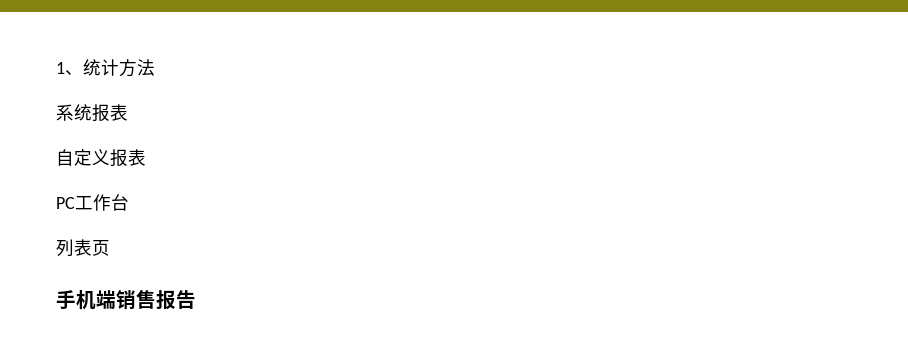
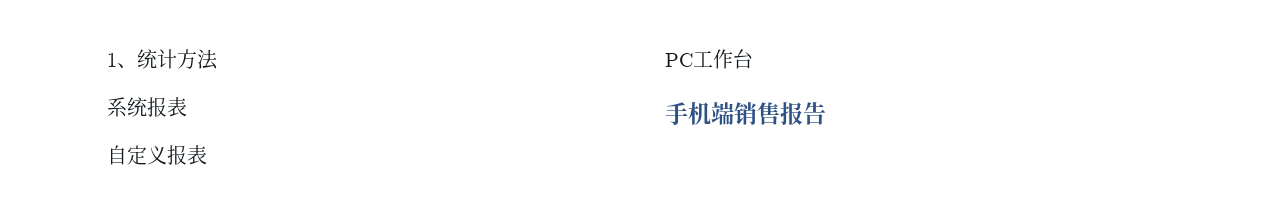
[56,239,110,257] // 列表页 -> (753, 59) none

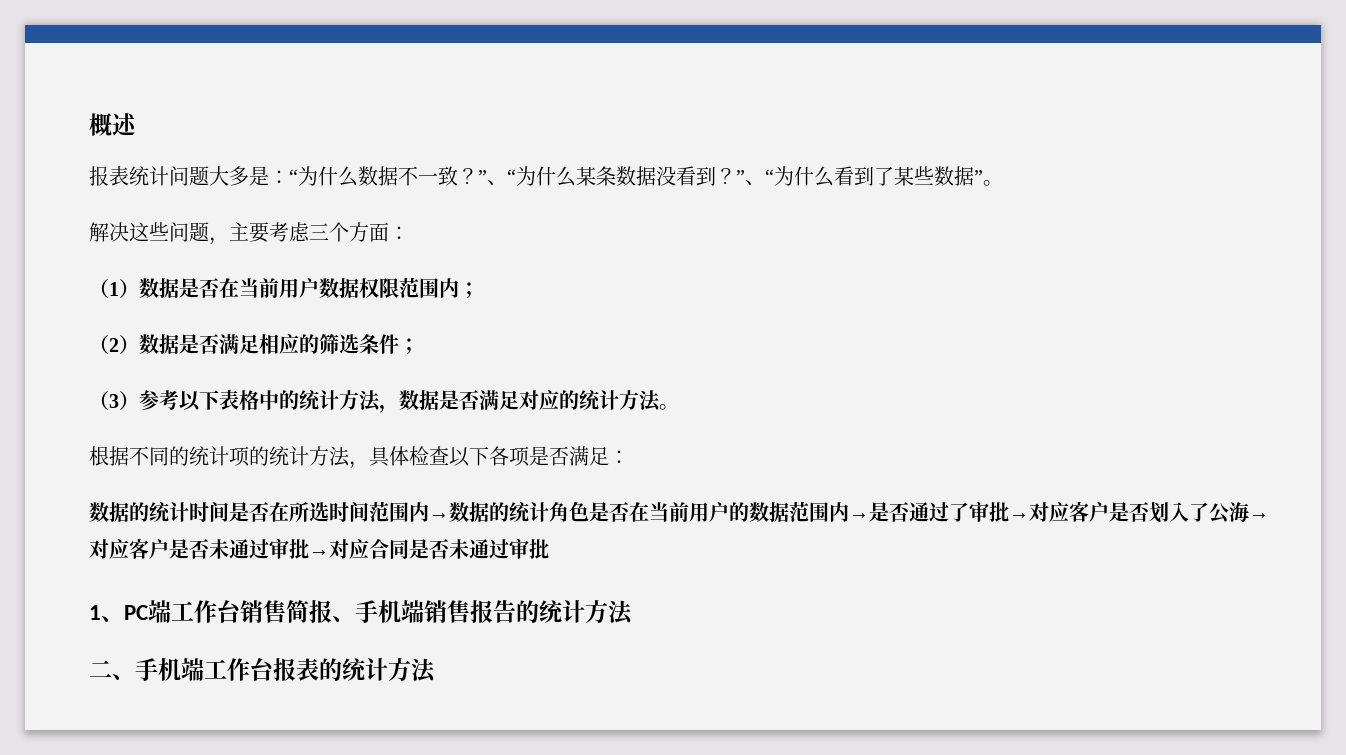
[107,49,218,70] [107,97,187,117] [107,145,207,165] [665,49,753,69] 1、统计方法 // 系统报表 // 自定义报表 // PC工作台 // -> [89,113,137,136] [89,166,1003,187] [89,222,409,245] [89,277,479,298] [89,333,419,354] [89,390,679,413] [89,446,629,469] [89,501,1269,524] [89,539,549,559] [89,600,355,623] 概述 // 报表统计问题大多是：“为什么数据不一致？”、“为什么某条数据没看到？”、“为什么看到了某些数据”。 // 解决这些问题，主要考虑三个方面： // （1）数据是否在当前用户数据权限范围内； // （2）数据是否满足相应的筛选条件； // （3）参考以下表格中的统计方法，数据是否满足对应的统计方法。 // 根据不同的统计项的统计方法，具体检查以下各项是否满足： // 数据的统计时间是否在所选时间范围内→数据的统计角色是否在当前用户的数据范围内→是否通过了审批→对应客户是否划入了公海→对应客户是否未通过审批→对应合同是否未通过审批 // 1、PC端工作台销售简报、
(826, 113) none -> [516,600,633,625] [89,658,436,683] 的统计方法 // 二、手机端工作台报表的统计方法

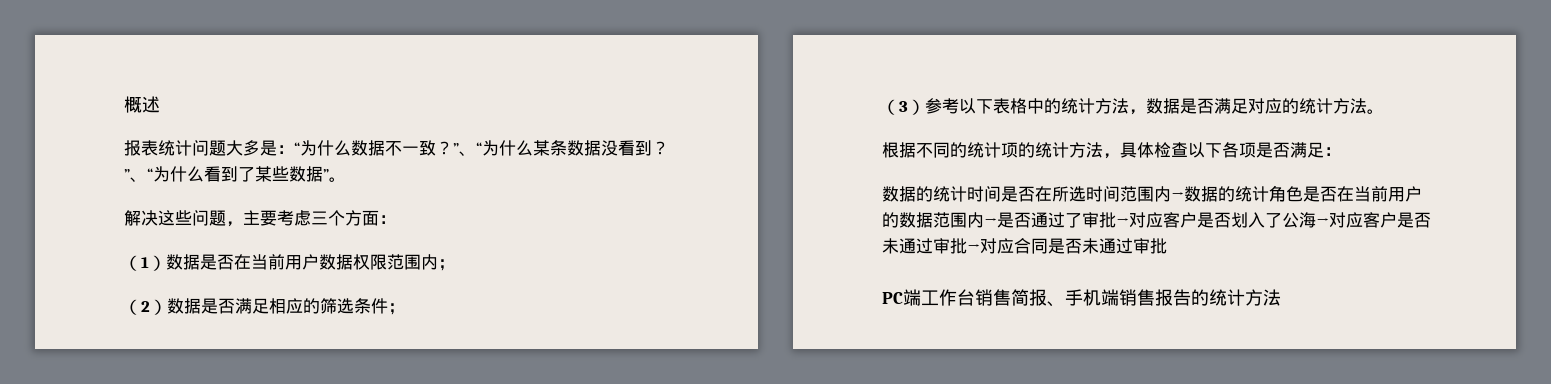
[89,605,124,622] 1、 -> (1167, 246) none
[89,658,436,683] // 二、手机端工作台报表的统计方法 -> (1281, 297) none

